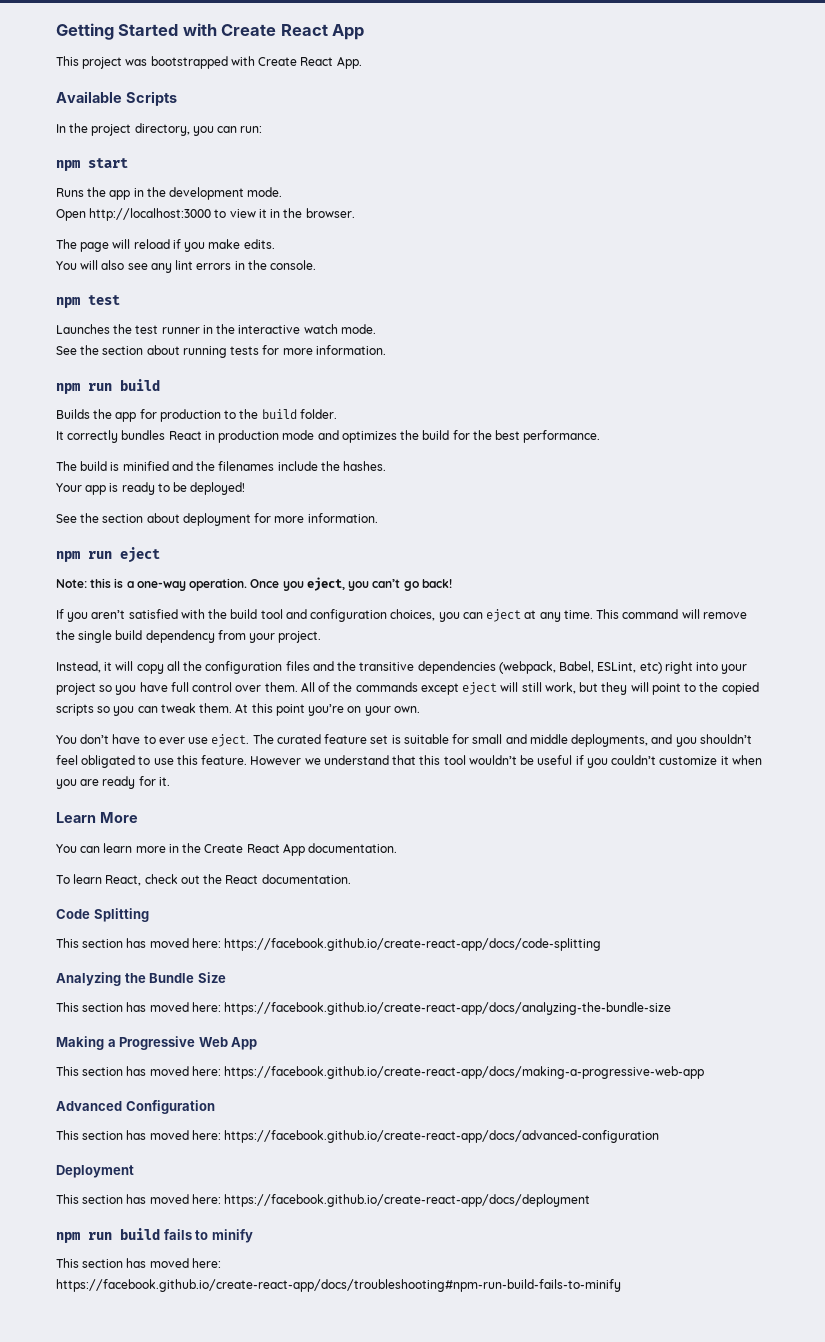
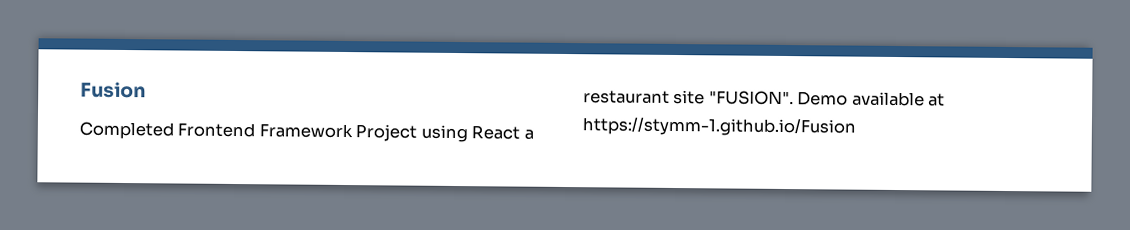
[56,23,365,40] [56,56,362,69] [56,91,177,106] [56,123,263,136] [56,158,128,171] [56,187,283,200] [56,208,355,221] [56,239,275,252] [56,260,317,273] [56,295,120,308] [56,324,376,334] [56,345,386,358] [56,379,160,394] [56,409,337,422] [56,430,601,443] [56,461,387,471] [56,482,246,495] [56,513,378,526] [56,547,160,563] [56,577,452,591] [56,609,747,622] [56,630,322,643] [56,661,748,674] [56,682,759,695] [56,703,420,716] [56,734,752,747] [56,755,762,768] [56,776,170,789] [56,812,138,823] [56,843,398,856] [56,874,351,886] [56,908,149,922] [56,938,602,951] [56,972,226,986] [56,1002,672,1015] [56,1036,258,1050] [56,1066,705,1079] [56,1100,215,1114] [56,1130,660,1143] [56,1165,134,1178] [56,1194,591,1207] [56,1228,253,1243] [56,1258,221,1268] [56,1279,621,1292] Getting Started with Create React App // This project was bootstrapped with Create React App. // Available Scripts // In the project directory, you can run: // npm start // Runs the app in the development mode. // Open http://localhost:3000 to view it in the browser. // The page will reload if you make edits. // You will also see any lint errors in the console. // npm test // Launches the test runner in the interactive watch mode. // See the section about running tests for more information. // npm run build // Builds the app for production to the build folder. // It correctly bundles React in production mode and optimizes the build for the best performance. // The build is minified and the filenames include the hashes. // Your app is ready to be deployed! // See the section about deployment for more information. // npm run eject // Note: this is a one-way operation. Once you eject, you can’t go back! // If you aren’t satisfied with the build tool and configuration choices, you can eject at any time. This command will remove the single build dependency from your project. // Instead, it will copy all the configuration files and the transitive dependencies (webpack, Babel, ESLint, etc) right into your project so you have full control over them. All of the commands except eject will still work, but they will point to the copied scripts so you can tweak them. At this point you’re on your own. // You don’t have to ever use eject. The curated feature set is suitable for small and middle deployments, and you shouldn’t feel obligated to use this feature. However we understand that this tool wouldn’t be useful if you couldn’t customize it when you are ready for it. // Learn More // You can learn more in the Create React App documentation. // To learn React, check out the React documentation. // Code Splitting // This section has moved here: https://facebook.github.io/create-react-app/docs/code-splitting // Analyzing the Bundle Size // This section has moved here: https://facebook.github.io/create-react-app/docs/analyzing-the-bundle-size // Making a Progressive Web App // This section has moved here: https://facebook.github.io/create-react-app/docs/making-a-progressive-web-app // Advanced Configuration // This section has moved here: https://facebook.github.io/create-react-app/docs/advanced-configuration // Deployment // This section has moved here: https://facebook.github.io/create-react-app/docs/deployment // npm run build fails to minify // This section has moved here: https://facebook.github.io/create-react-app/docs/troubleshooting#npm-run-build-fails-to-minify -> [80,81,146,99] [79,121,534,143] [583,89,946,107] [582,117,856,137] Fusion // Completed Frontend Framework Project using React a restaurant site "FUSION". Demo available at https://stymm-1.github.io/Fusion

